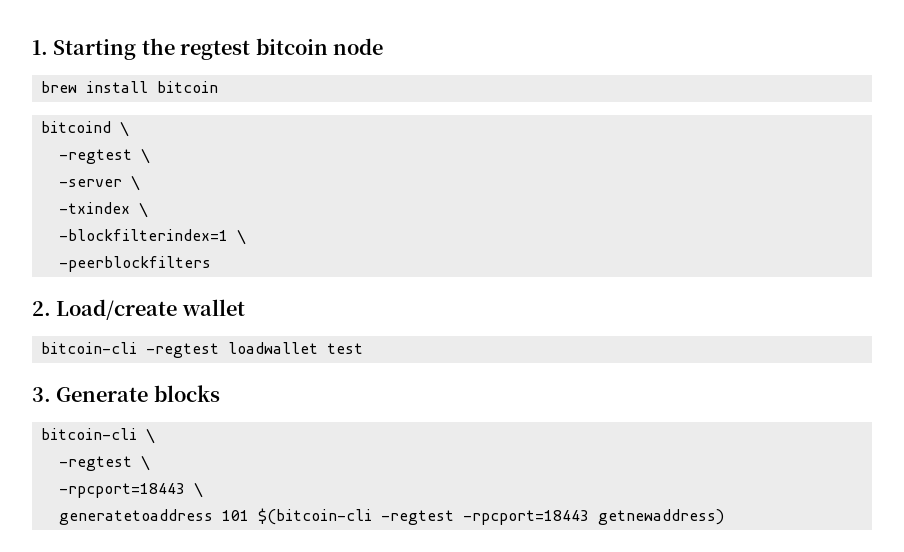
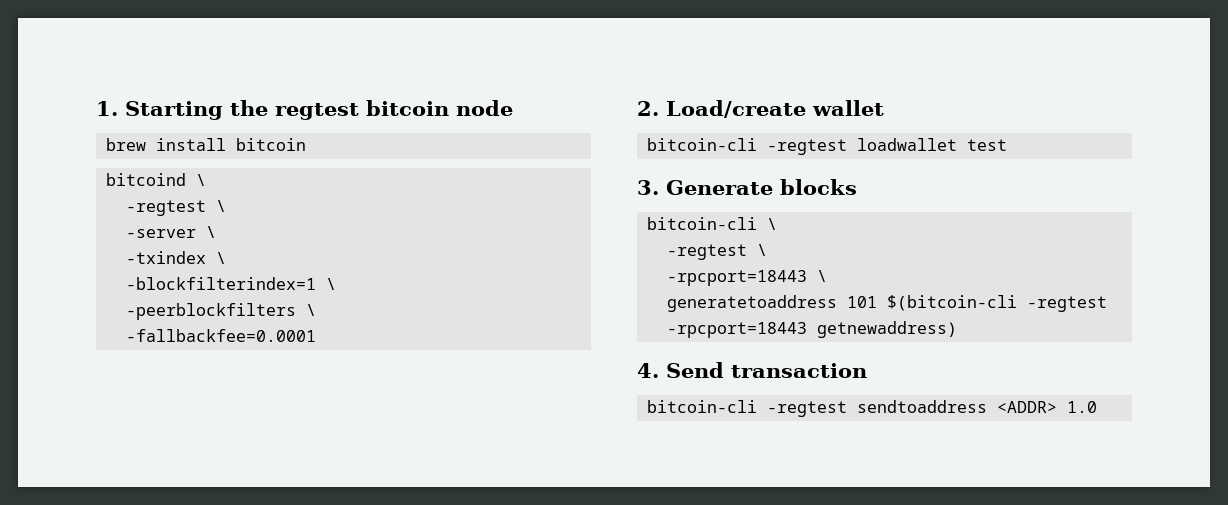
(211, 264) none -> [305,304,316,316] [125,329,316,342] \ // -fallbackfee=0.0001
(724, 517) none -> [637,362,867,378] [646,400,1097,417] // 4. Send transaction // bitcoin-cli -regtest sendtoaddress <ADDR> 1.0

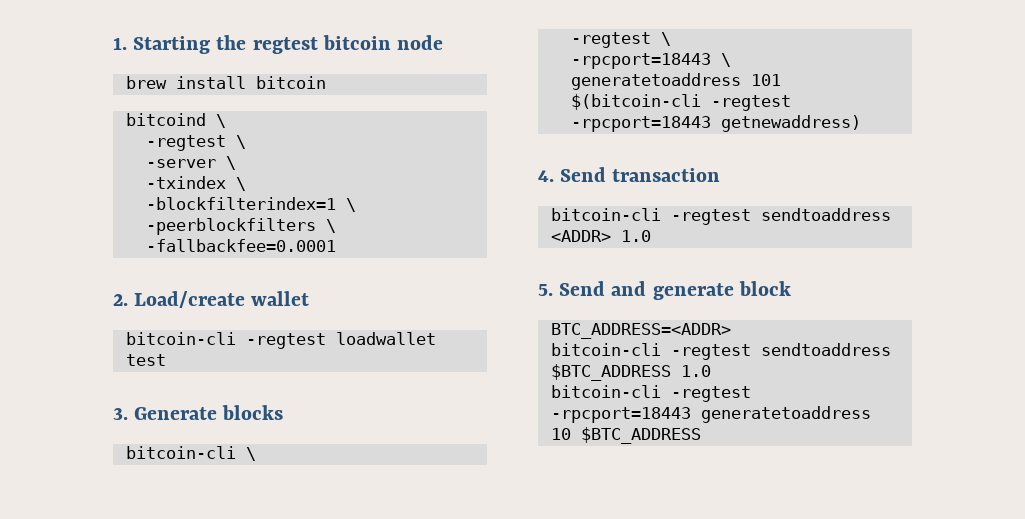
(1097, 407) none -> [538,281,791,300] [550,323,731,339] [550,343,891,360] [550,364,711,381] [550,385,751,402] [550,406,871,423] [550,427,701,444] // 5. Send and generate block // BTC_ADDRESS=<ADDR> // bitcoin-cli -regtest sendtoaddress $BTC_ADDRESS 1.0 // bitcoin-cli -regtest -rpcport=18443 generatetoaddress 10 $BTC_ADDRESS

